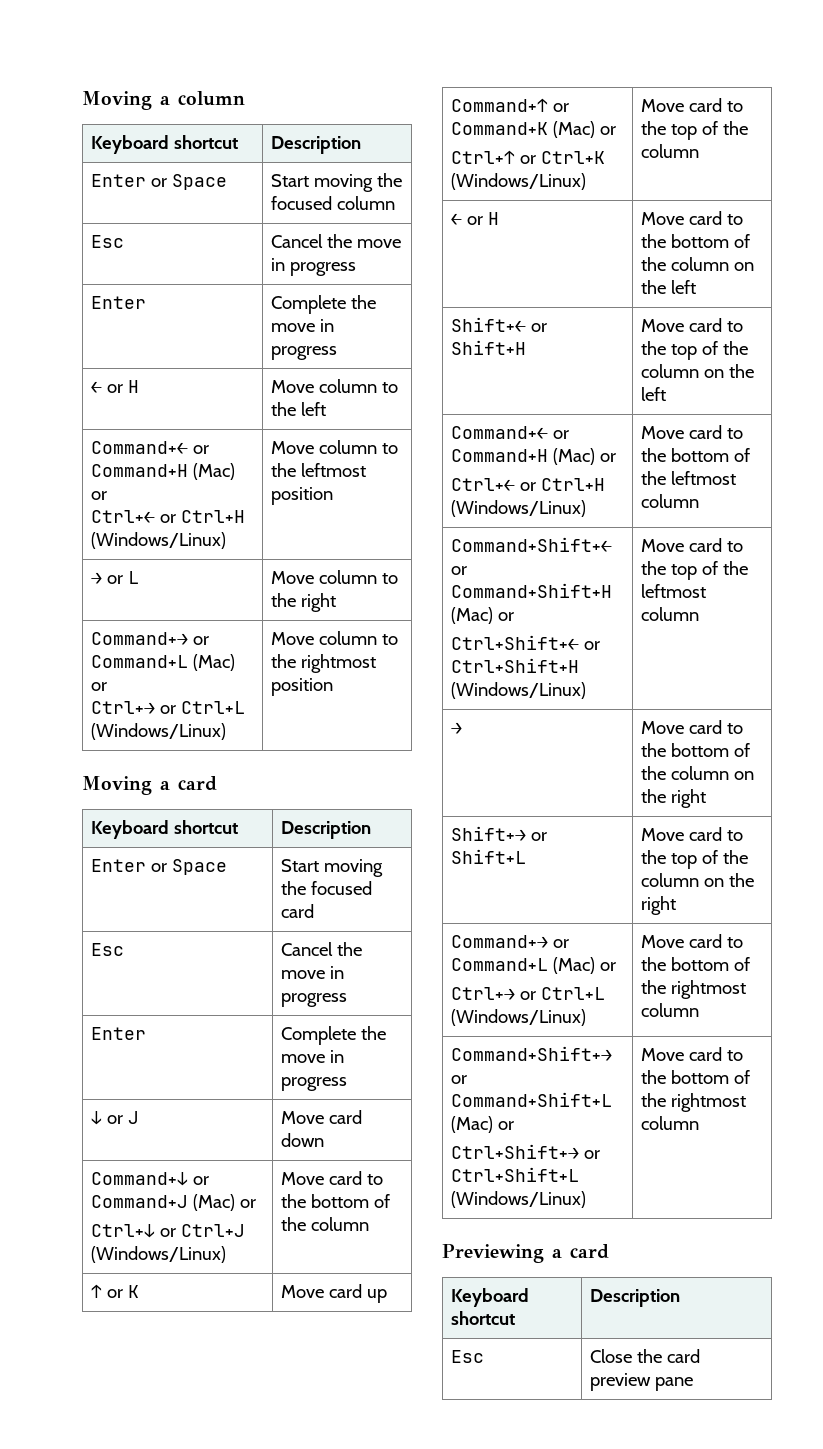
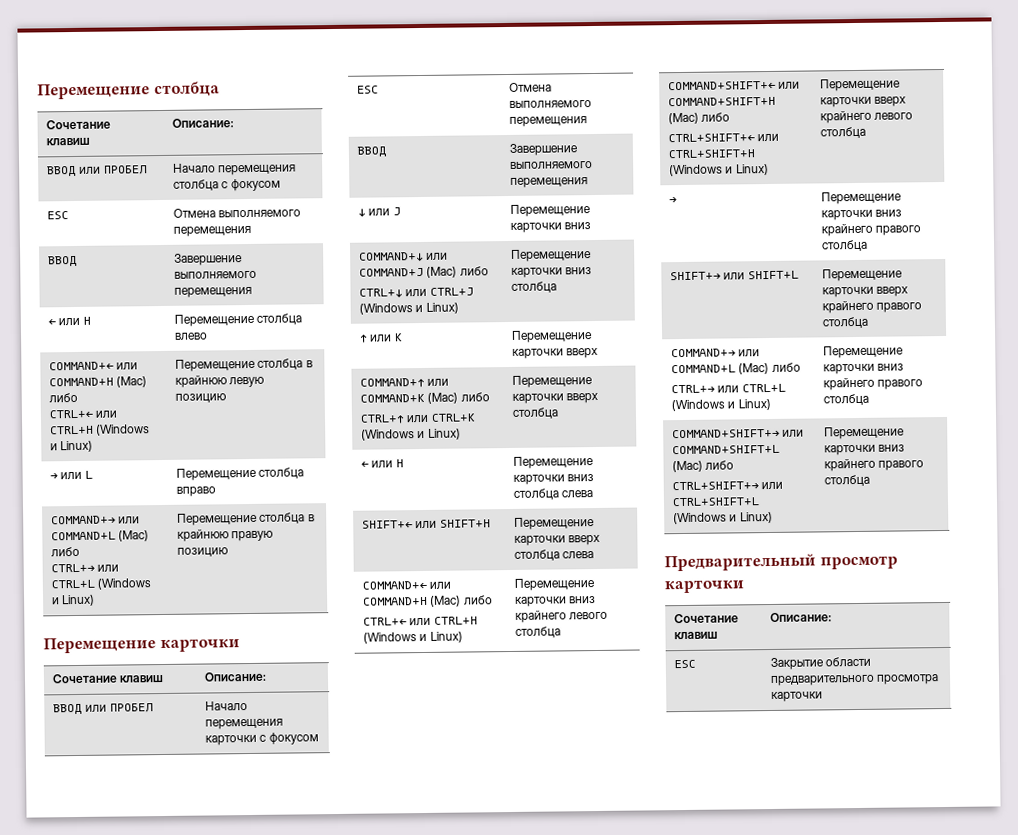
[82,91,245,110] [90,135,238,154] [270,136,361,154] [90,174,227,190] [270,173,402,192] [270,196,395,210] [90,235,124,248] [270,234,401,248] [270,258,356,276] [90,296,146,309] [270,295,376,314] [270,319,334,332] [270,346,337,360] [90,380,139,393] [270,379,398,393] [270,402,326,416] [90,441,209,454] [90,463,235,480] [90,491,107,500] [90,510,245,523] [90,532,226,549] [270,440,398,454] [270,463,366,477] [270,487,333,505] [90,572,123,584] Moving a column // Keyboard shortcut | Description // Enter or Space | Start moving the focused column // Esc | Cancel the move in progress // Enter | Complete the move in progress // ← or H | Move column to the left // Command+← or Command+H (Mac) or // Ctrl+← or Ctrl+H (Windows/Linux) | Move column to the leftmost position // → or -> [37,81,220,100] [46,119,112,130] [46,137,91,146] [172,118,235,128] [47,165,148,177] [173,163,297,176] [173,178,281,192] [47,211,70,220] [173,208,302,218] [173,225,252,237] [48,255,79,267] [174,253,244,266] [174,270,258,279] [174,286,253,298] [48,316,91,326] [174,313,303,327] [175,332,209,340] [49,361,139,371] [49,376,148,388] [49,392,79,403] [49,409,118,419] [50,424,151,436] [50,440,94,453] [175,358,313,372] [175,375,265,388] [175,393,227,403] [50,471,83,480] Перемещение столбца // Сочетание клавиш | Описание: // ВВОД или ПРОБЕЛ | Начало перемещения столбца с фокусом // ESC | Отмена выполняемого перемещения // ВВОД | Завершение выполняемого перемещения // ← или H | Перемещение столбца влево // COMMAND+← или COMMAND+H (Mac) либо // CTRL+← или CTRL+H (Windows и Linux) | Перемещение столбца в крайнюю левую позицию // → или
[270,570,398,584] [270,593,336,612] [90,632,209,645] [90,654,235,671] [90,682,107,691] [90,701,245,714] [90,723,226,740] [270,631,398,645] [270,654,376,673] [270,678,333,696] [82,776,217,795] [90,820,238,839] [280,821,371,839] [90,859,227,875] [280,859,383,877] [280,881,372,895] [280,904,314,918] [90,943,124,956] [280,942,362,956] [280,966,344,979] [280,993,347,1007] [90,1027,146,1040] [280,1026,386,1045] [280,1050,344,1063] [280,1077,347,1091] Move column to the right // Command+→ or Command+L (Mac) or // Ctrl+→ or Ctrl+L (Windows/Linux) | Move column to the rightmost position // Moving a card // Keyboard shortcut | Description // Enter or Space | Start moving the focused card // Esc | Cancel the move in progress // Enter | Complete the move in progress -> [176,467,305,481] [176,486,217,497] [51,515,141,525] [51,530,150,542] [51,546,81,557] [51,563,120,573] [51,578,152,590] [52,594,96,607] [177,512,315,526] [177,529,274,542] [177,547,229,557] [43,637,240,654] [52,673,165,684] [204,671,268,682] [53,703,154,715] [205,701,249,711] [205,718,284,730] [205,732,319,746] [357,85,380,94] [509,82,553,92] [509,100,593,108] [509,116,588,127] [357,146,388,157] [509,143,579,156] [510,161,594,169] [510,177,589,188] Перемещение столбца вправо // COMMAND+→ или COMMAND+L (Mac) либо // CTRL+→ или CTRL+L (Windows и Linux) | Перемещение столбца в крайнюю правую позицию // Перемещение карточки // Сочетание клавиш | Описание: // ВВОД или ПРОБЕЛ | Начало перемещения карточки с фокусом // ESC | Отмена выполняемого перемещения // ВВОД | Завершение выполняемого перемещения
[106,1115,123,1124] or -> [368,208,391,216] или
[280,1110,362,1124] [280,1133,324,1147] [90,1172,209,1186] [90,1194,256,1211] [90,1224,245,1238] [90,1246,226,1263] [280,1171,383,1185] [280,1194,390,1208] [280,1217,369,1231] Move card down // Command+↓ or Command+J (Mac) or // Ctrl+↓ or Ctrl+J (Windows/Linux) | Move card to the bottom of the column -> [510,204,592,217] [510,222,592,233] [359,251,449,262] [359,266,489,278] [359,287,474,298] [359,302,459,315] [511,249,593,262] [511,267,593,278] [511,281,558,293] Перемещение карточки вниз // COMMAND+↓ или COMMAND+J (Mac) либо // CTRL+↓ или CTRL+J (Windows и Linux) | Перемещение карточки вниз столбца
[106,1289,123,1298] or -> [370,334,393,342] или
[280,1284,387,1303] [450,98,569,112] [450,121,616,138] [450,150,605,164] [450,173,586,190] [640,98,743,112] [640,121,748,140] [640,144,699,158] [450,212,499,225] [640,211,743,225] [640,234,750,248] [640,257,754,271] [640,280,696,294] [450,317,547,332] [450,340,526,355] [640,318,743,332] [640,341,748,360] [640,364,754,378] [640,387,666,401] [450,426,569,439] [450,448,616,465] [450,478,605,491] [450,500,586,517] [640,425,743,439] [640,448,750,462] [640,471,736,485] [640,494,699,508] [450,537,612,552] [450,566,467,575] [450,583,612,598] [450,607,514,624] [450,635,600,650] [450,658,579,673] [450,682,586,699] [640,538,743,552] [640,561,748,580] [640,584,706,598] [640,607,699,621] [450,722,462,734] [640,720,743,734] [640,743,750,757] [640,766,754,780] [640,789,706,808] [450,826,547,841] [450,849,526,864] [640,827,743,841] [640,850,748,869] [640,873,754,887] [640,896,676,915] [450,935,569,948] [450,957,616,974] [450,987,605,1000] [450,1009,586,1026] [640,934,743,948] [640,957,750,971] [640,980,746,999] [640,1003,699,1017] [450,1046,612,1061] [450,1075,467,1084] [450,1092,612,1107] [450,1116,514,1133] [450,1144,600,1159] [450,1167,579,1182] [450,1191,586,1208] [640,1047,743,1061] [640,1070,750,1084] [640,1093,746,1112] [640,1116,699,1130] [442,1244,609,1263] [450,1288,529,1307] [450,1311,515,1325] [589,1289,680,1307] [450,1350,484,1363] [589,1349,700,1363] [589,1373,693,1391] Move card up // Command+↑ or Command+K (Mac) or // Ctrl+↑ or Ctrl+K (Windows/Linux) | Move card to the top of the column // ← or H | Move card to the bottom of the column on the left // Shift+← or Shift+H | Move card to the top of the column on the left // Command+← or Command+H (Mac) or // Ctrl+← or Ctrl+H (Windows/Linux) | Move card to the bottom of the leftmost column // Command+Shift+← or Command+Shift+H (Mac) or // Ctrl+Shift+← or Ctrl+Shift+H (Windows/Linux) | Move card to the top of the leftmost column // → | Move card to the bottom of the column on the right // Shift+→ or Shift+L | Move card to the top of the column on the right // Command+→ or Command+L (Mac) or // Ctrl+→ or Ctrl+L (Windows/Linux) | Move card to the bottom of the rightmost column // Command+Shift+→ or Command+Shift+L (Mac) or // Ctrl+Shift+→ or Ctrl+Shift+L (Windows/Linux) | Move card to the bottom of the rightmost column // Previewing a card // Keyboard shortcut | Description // Esc | Close the card preview pane -> [512,330,594,343] [512,347,599,359] [360,377,450,388] [360,392,490,404] [360,413,476,424] [361,428,461,441] [512,375,594,388] [512,392,599,404] [512,407,560,419] [361,459,404,468] [513,456,595,469] [513,474,595,485] [513,488,594,500] [362,519,491,529] [514,517,596,530] [514,534,601,546] [514,549,595,561] [362,580,452,590] [363,595,493,607] [363,616,478,626] [363,631,463,644] [514,578,596,591] [515,596,597,607] [515,610,609,623] [515,626,562,638] [668,80,801,91] [668,96,777,107] [668,112,731,125] [668,133,780,143] [668,149,757,159] [669,163,769,177] [820,78,902,92] [820,96,907,108] [820,110,914,124] [820,126,867,139] [669,196,678,204] [821,191,903,205] [821,209,903,221] [821,223,922,237] [821,239,869,252] [670,270,799,281] [822,268,904,282] [822,286,909,298] [822,300,923,314] [822,316,869,329] [671,348,761,358] [671,362,801,375] [671,383,786,394] [671,398,771,412] [823,345,905,359] [823,363,905,375] [823,377,924,391] [823,393,870,406] [672,428,805,439] [672,444,781,455] [672,460,735,473] [672,481,784,491] [672,497,761,507] [673,511,773,525] [824,426,906,440] [824,444,906,456] [824,458,925,472] [824,474,871,487] [664,553,898,572] [664,579,745,594] [674,613,740,624] [674,631,719,640] [770,612,833,623] [674,659,697,669] [770,656,872,670] [770,674,940,686] [771,691,824,702] Перемещение карточки вверх // COMMAND+↑ или COMMAND+K (Mac) либо // CTRL+↑ или CTRL+K (Windows и Linux) | Перемещение карточки вверх столбца // ← или H | Перемещение карточки вниз столбца слева // SHIFT+← или SHIFT+H | Перемещение карточки вверх столбца слева // COMMAND+← или COMMAND+H (Mac) либо // CTRL+← или CTRL+H (Windows и Linux) | Перемещение карточки вниз крайнего левого столбца // COMMAND+SHIFT+← или COMMAND+SHIFT+H (Mac) либо // CTRL+SHIFT+← или CTRL+SHIFT+H (Windows и Linux) | Перемещение карточки вверх крайнего левого столбца // → | Перемещение карточки вниз крайнего правого столбца // SHIFT+→ или SHIFT+L | Перемещение карточки вверх крайнего правого столбца // COMMAND+→ или COMMAND+L (Mac) либо // CTRL+→ или CTRL+L (Windows и Linux) | Перемещение карточки вниз крайнего правого столбца // COMMAND+SHIFT+→ или COMMAND+SHIFT+L (Mac) либо // CTRL+SHIFT+→ или CTRL+SHIFT+L (Windows и Linux) | Перемещение карточки вниз крайнего правого столбца // Предварительный просмотр карточки // Сочетание клавиш | Описание: // ESC | Закрытие области предварительного просмотра карточки

